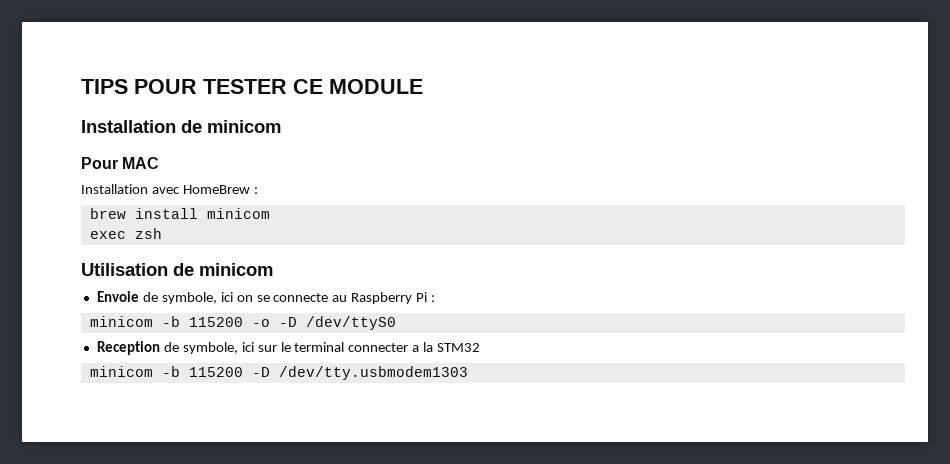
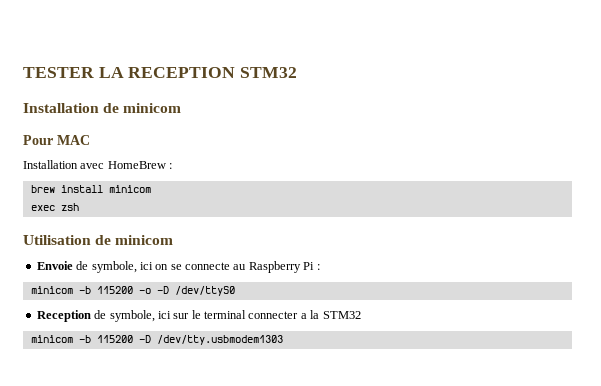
[81,79,423,94] TIPS POUR TESTER CE MODULE -> [23,67,298,78] TESTER LA RECEPTION STM32

